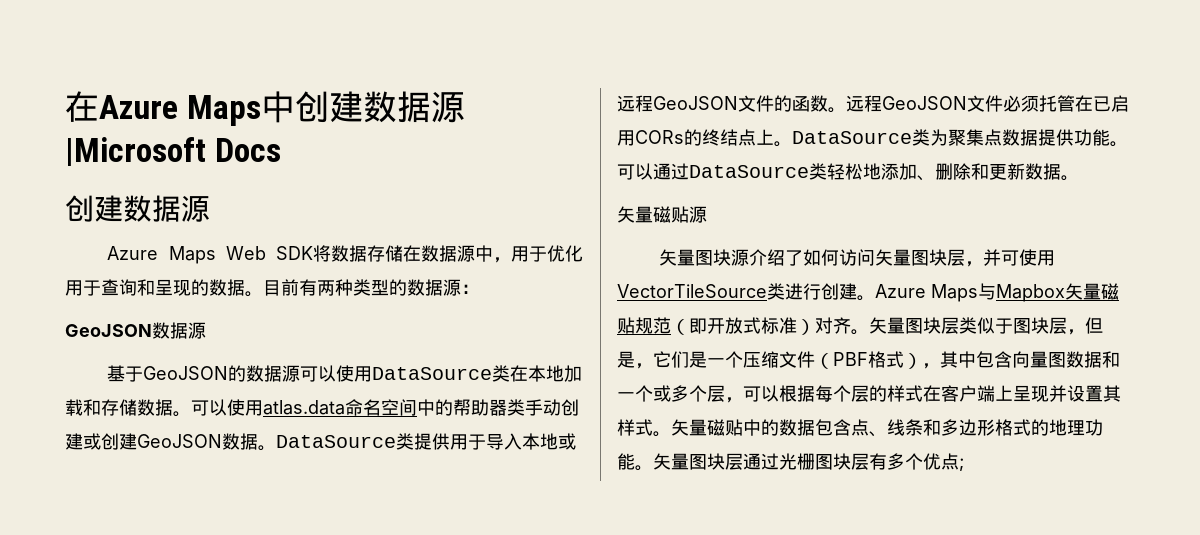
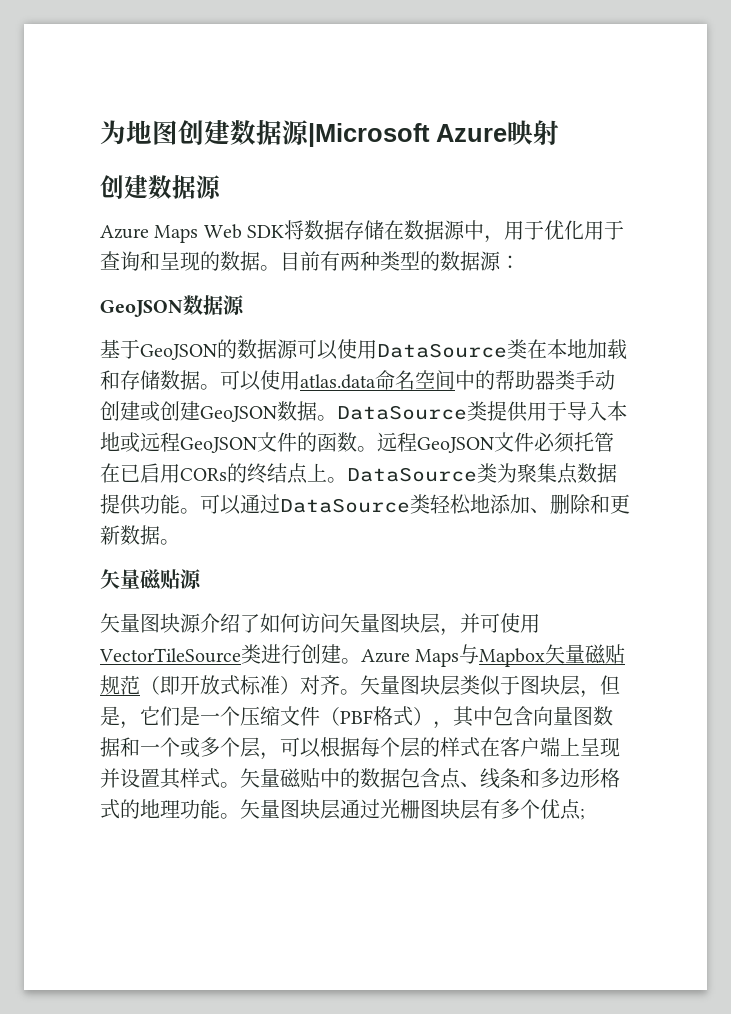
[65,91,296,126] 在Azure Maps中 -> [100,120,178,145] 为地图
[215,138,282,162] Docs -> [436,120,559,145] Azure映射

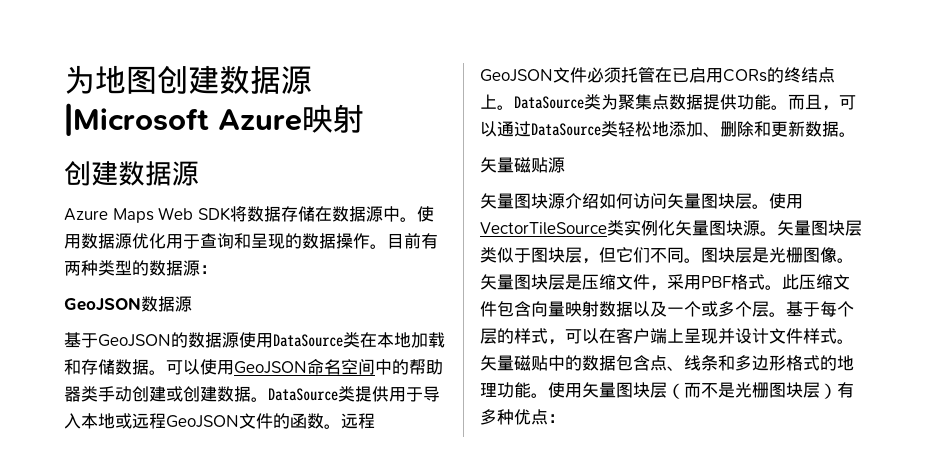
[484,220,545,243] ，用于 -> [399,206,434,222] [64,233,132,249] 。使用数据源
(260, 261) none -> [336,233,370,249] 操作
[297,339,338,360] 可以 -> (239, 340) none
[300,374,376,389] atlas.data -> [234,361,307,374] GeoJSON
[200,406,277,422] GeoJSON -> (217, 394) none
(200, 511) none -> [788,94,839,111] 而且，
[240,614,260,633] 了 -> (599, 201) none
[440,613,500,636] ，并可 -> [752,204,769,209] 。
[261,644,626,667] [100,675,340,695] 进行创建。Azure Maps与Mapbox矢量磁贴规范（即开放式标准）对齐 -> [624,220,760,236] 实例化矢量图块源
[100,706,340,729] 是，它们是一个压缩文件（ -> [616,247,854,263] [480,274,701,291] 它们不同。图块层是光栅图像。矢量图块层是压缩文件，采用
[413,706,613,729] [100,737,140,757] ），其中包含向量图数据和 -> [765,274,850,290] [480,301,667,317] 。此压缩文件包含向量映射数据以及
[260,737,360,760] ，可以根据 -> [769,301,820,317] 。基于
(480, 747) none -> [548,328,599,345] ，可以
[140,768,181,789] 置其 -> [752,328,803,344] 计文件
[240,799,380,820] 矢量图块层通过 -> [548,382,735,399] 使用矢量图块层（而不是
[480,799,585,820] 有多个优点; -> [820,382,854,399] [480,409,565,425] ）有多种优点：

